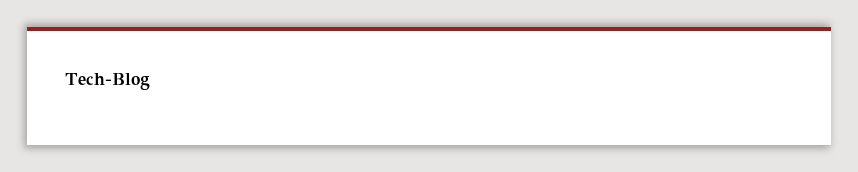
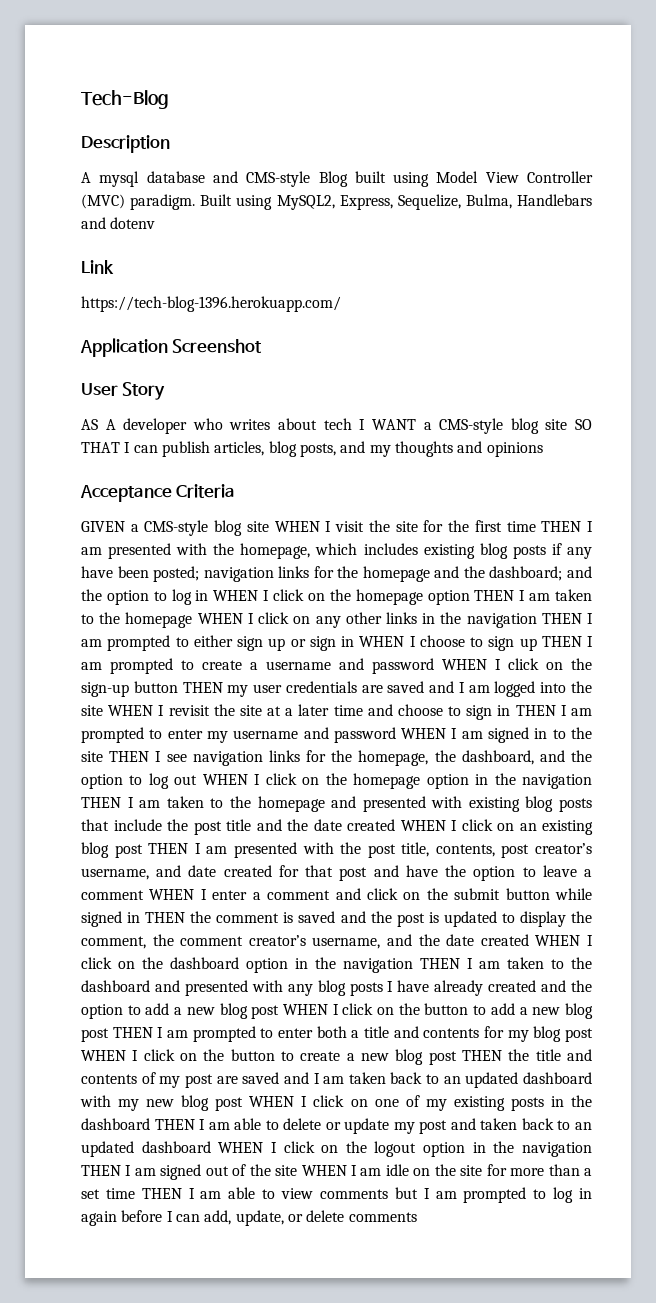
(150, 81) none -> [81,135,170,153] [81,171,593,187] [81,194,592,210] [81,217,156,229] [81,260,114,274] [81,296,341,312] [80,338,263,357] [81,382,166,400] [81,418,593,434] [81,441,543,457] [80,484,236,502] [81,520,593,536] [81,543,592,559] [81,566,593,582] [81,589,592,605] [81,612,593,628] [81,635,593,651] [81,658,592,674] [81,681,592,697] [81,704,593,720] [81,727,593,743] [81,750,592,766] [81,773,592,789] [81,796,592,812] [81,819,593,835] [81,842,592,858] [81,865,592,881] [81,888,593,900] [81,911,592,927] [81,934,594,949] [81,957,592,973] [81,980,593,996] [81,1003,593,1019] [81,1026,594,1042] [81,1049,592,1065] [81,1072,593,1088] [80,1095,592,1111] [81,1118,593,1134] [81,1141,592,1157] [81,1164,593,1180] [81,1187,592,1203] [81,1210,417,1226] // Description // A mysql database and CMS-style Blog built using Model View Controller (MVC) paradigm. Built using MySQL2, Express, Sequelize, Bulma, Handlebars and dotenv // Link // https://tech-blog-1396.herokuapp.com/ // Application Screenshot // User Story // AS A developer who writes about tech I WANT a CMS-style blog site SO THAT I can publish articles, blog posts, and my thoughts and opinions // Acceptance Criteria // GIVEN a CMS-style blog site WHEN I visit the site for the first time THEN I am presented with the homepage, which includes existing blog posts if any have been posted; navigation links for the homepage and the dashboard; and the option to log in WHEN I click on the homepage option THEN I am taken to the homepage WHEN I click on any other links in the navigation THEN I am prompted to either sign up or sign in WHEN I choose to sign up THEN I am prompted to create a username and password WHEN I click on the sign-up button THEN my user credentials are saved and I am logged into the site WHEN I revisit the site at a later time and choose to sign in THEN I am prompted to enter my username and password WHEN I am signed in to the site THEN I see navigation links for the homepage, the dashboard, and the option to log out WHEN I click on the homepage option in the navigation THEN I am taken to the homepage and presented with existing blog posts that include the post title and the date created WHEN I click on an existing blog post THEN I am presented with the post title, contents, post creator’s username, and date created for that post and have the option to leave a comment WHEN I enter a comment and click on the submit button while signed in THEN the comment is saved and the post is updated to display the comment, the comment creator’s username, and the date created WHEN I click on the dashboard option in the navigation THEN I am taken to the dashboard and presented with any blog posts I have already created and the option to add a new blog post WHEN I click on the button to add a new blog post THEN I am prompted to enter both a title and contents for my blog post WHEN I click on the button to create a new blog post THEN the title and contents of my post are saved and I am taken back to an updated dashboard with my new blog post WHEN I click on one of my existing posts in the dashboard THEN I am able to delete or update my post and taken back to an updated dashboard WHEN I click on the logout option in the navigation THEN I am signed out of the site WHEN I am idle on the site for more than a set time THEN I am able to view comments but I am prompted to log in again before I can add, update, or delete comments

